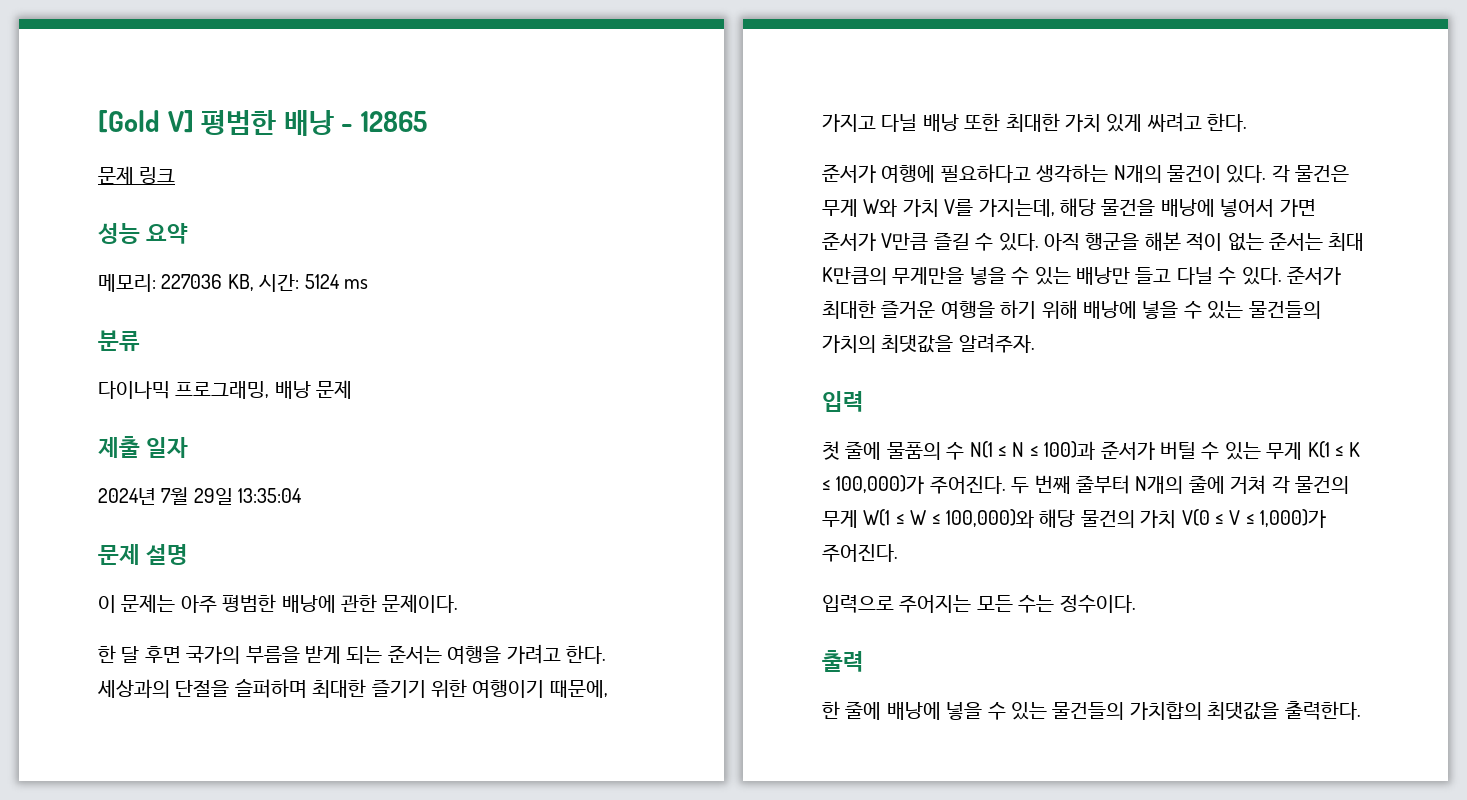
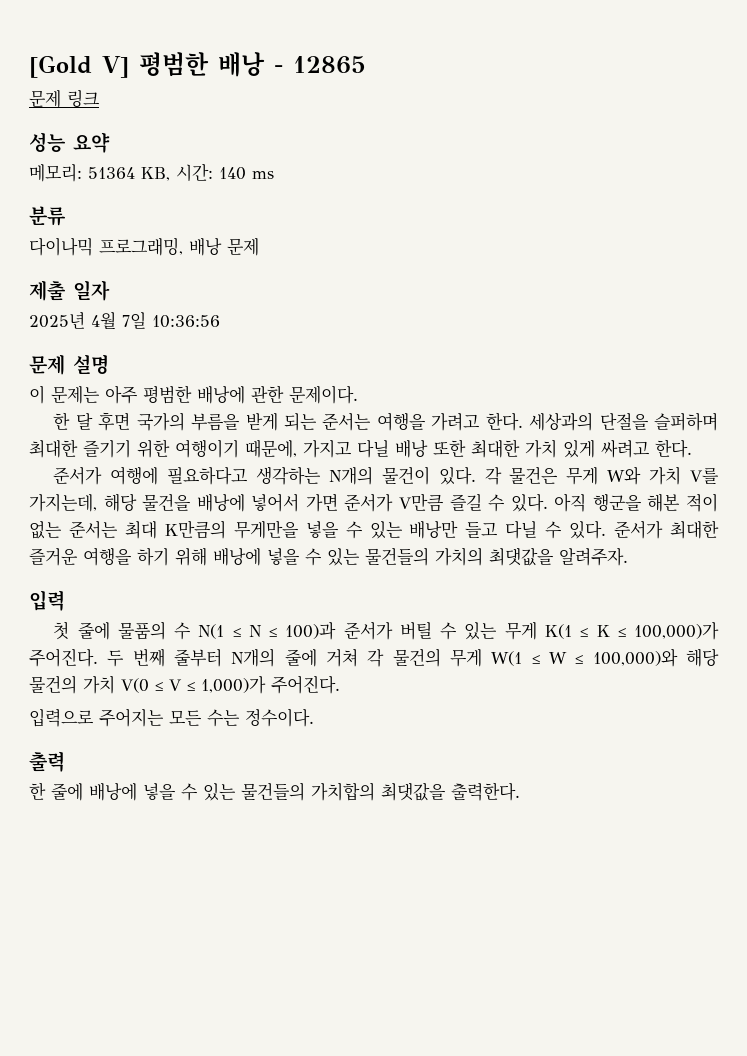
[161,274,223,289] 227036 -> [88,167,135,179] 51364
[304,274,340,289] 5124 -> [219,167,246,180] 140
[98,487,303,505] 2024년 7월 29일 13:35:04 -> [29,312,220,329] 2025년 4월 7일 10:36:56

